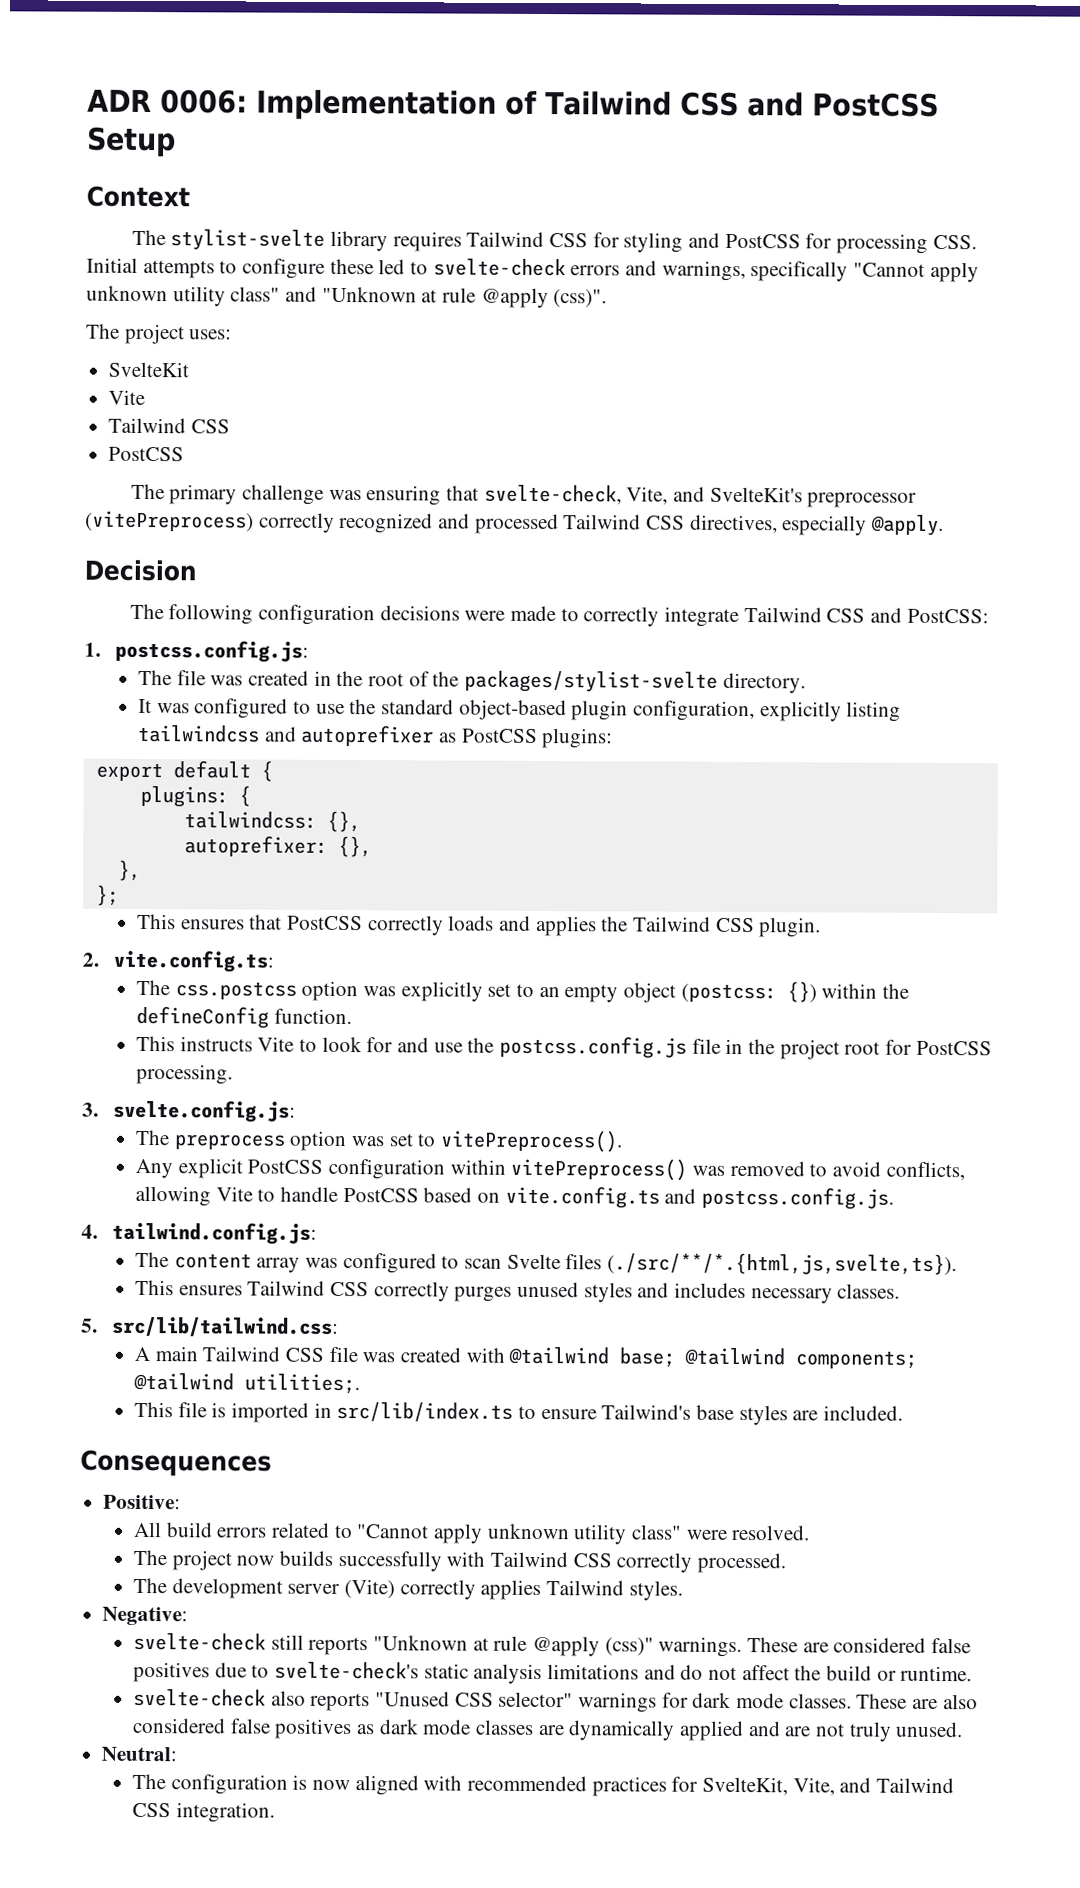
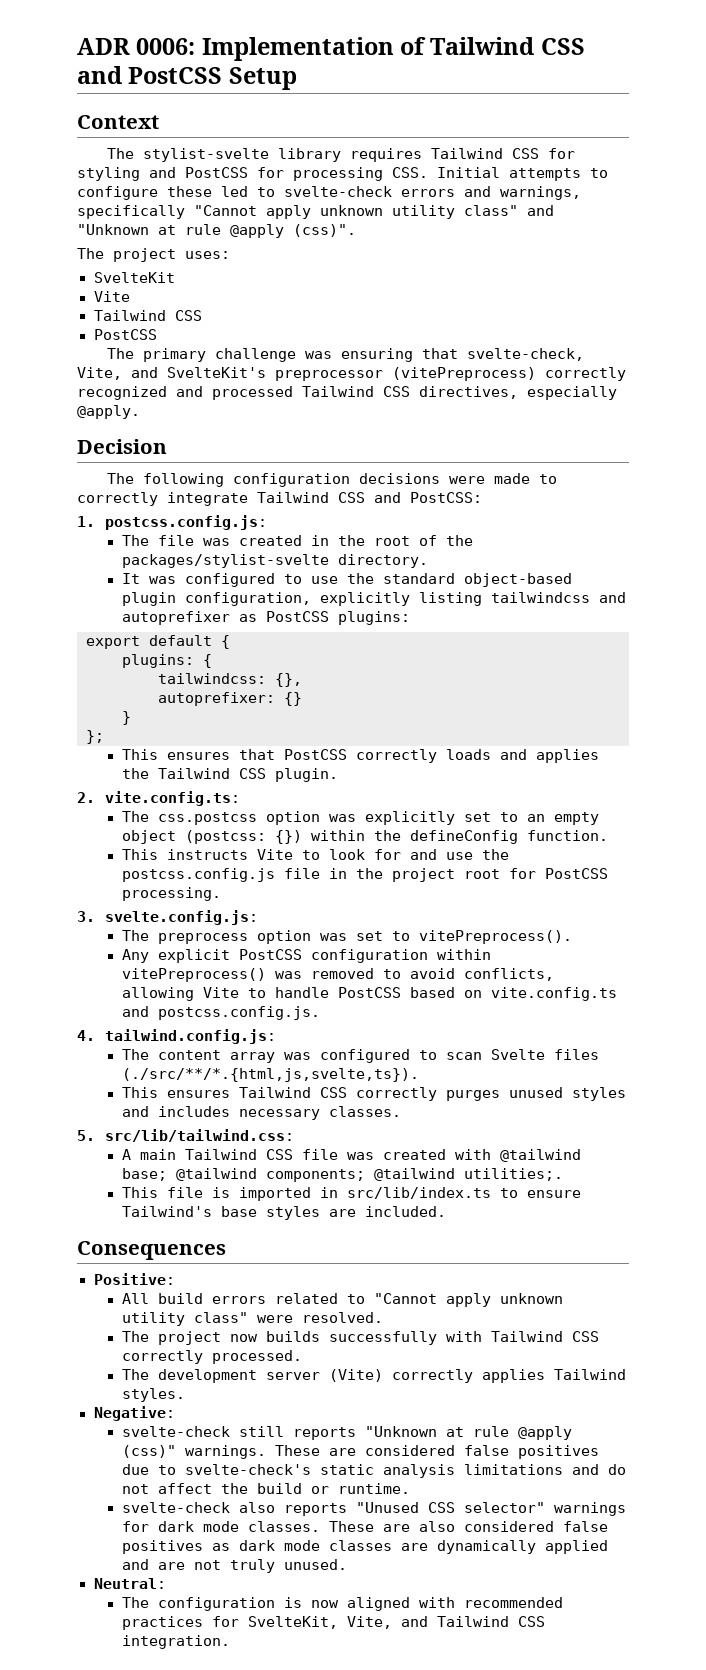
[337,835,372,858] [117,859,141,881] {}, // }, -> [284,692,302,706] [122,711,131,725] {} // }

